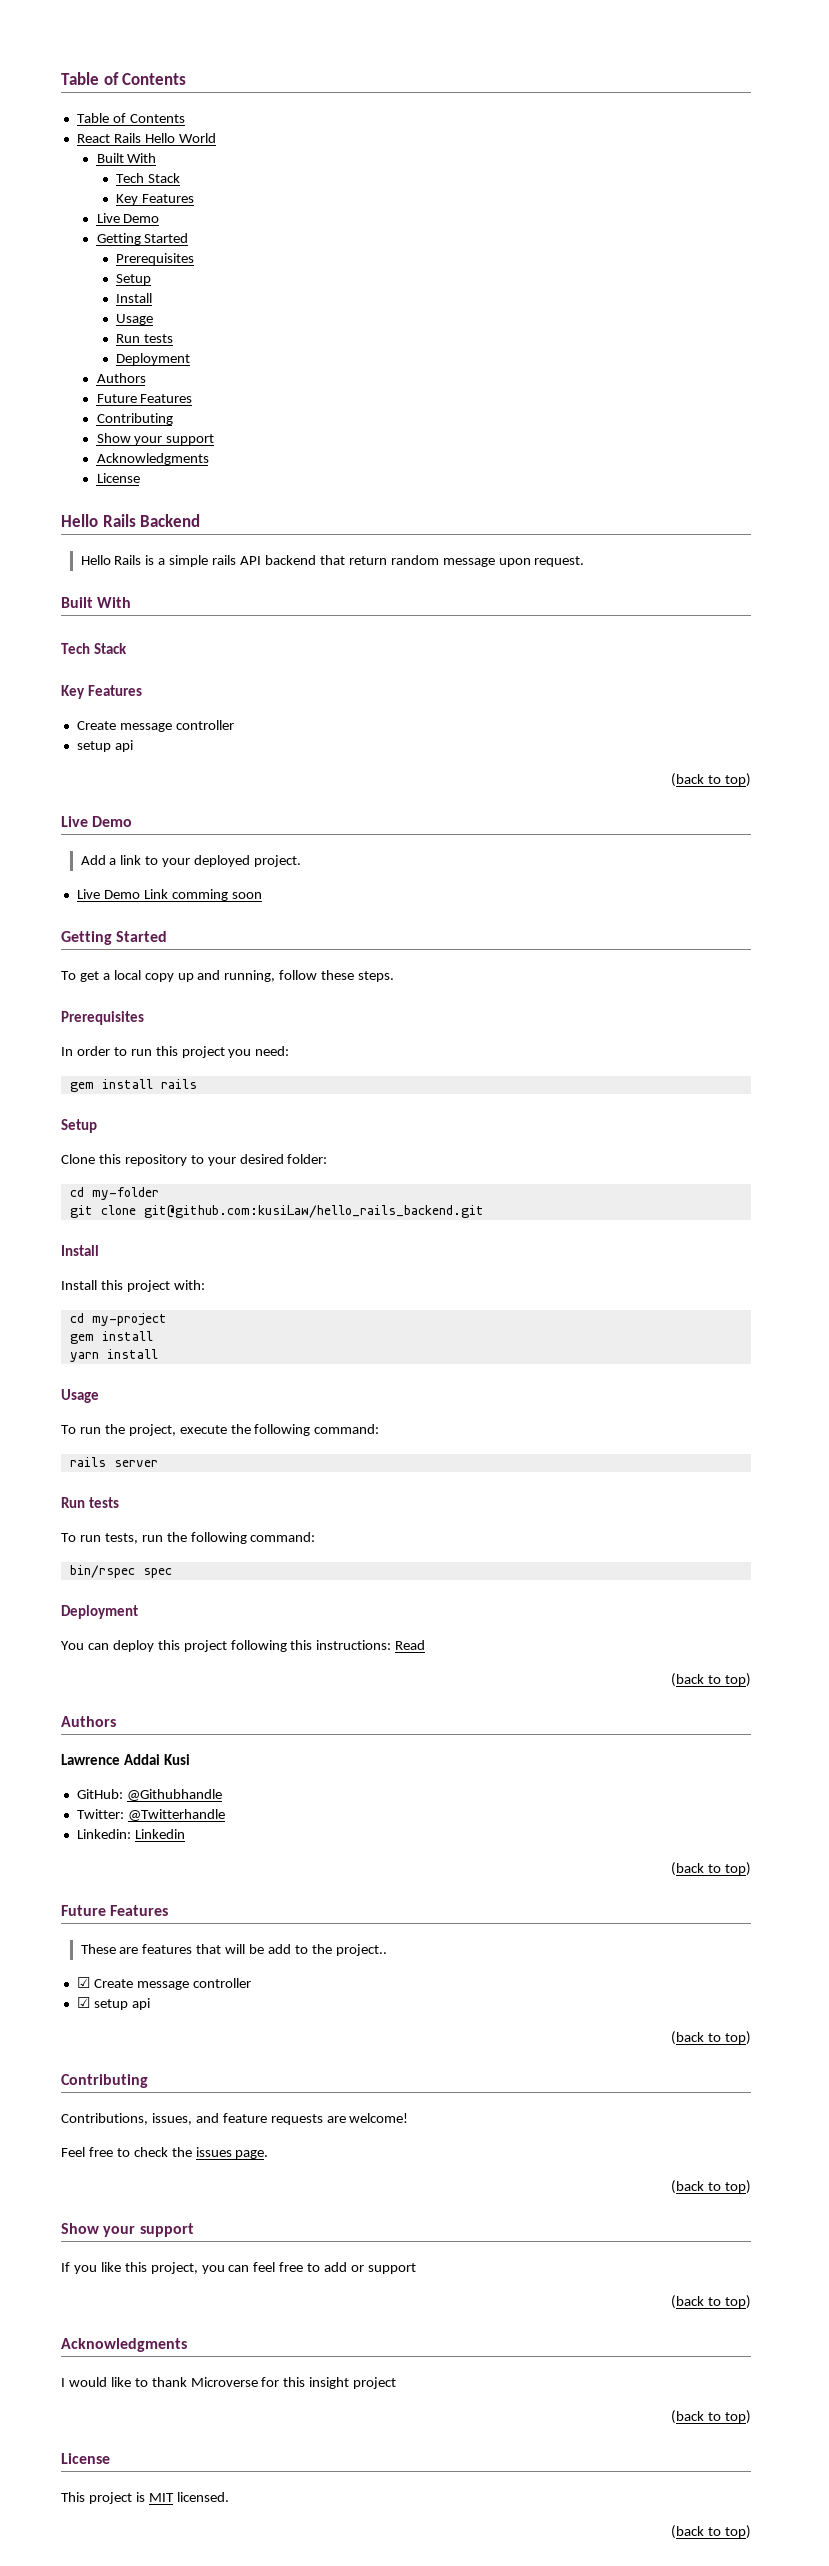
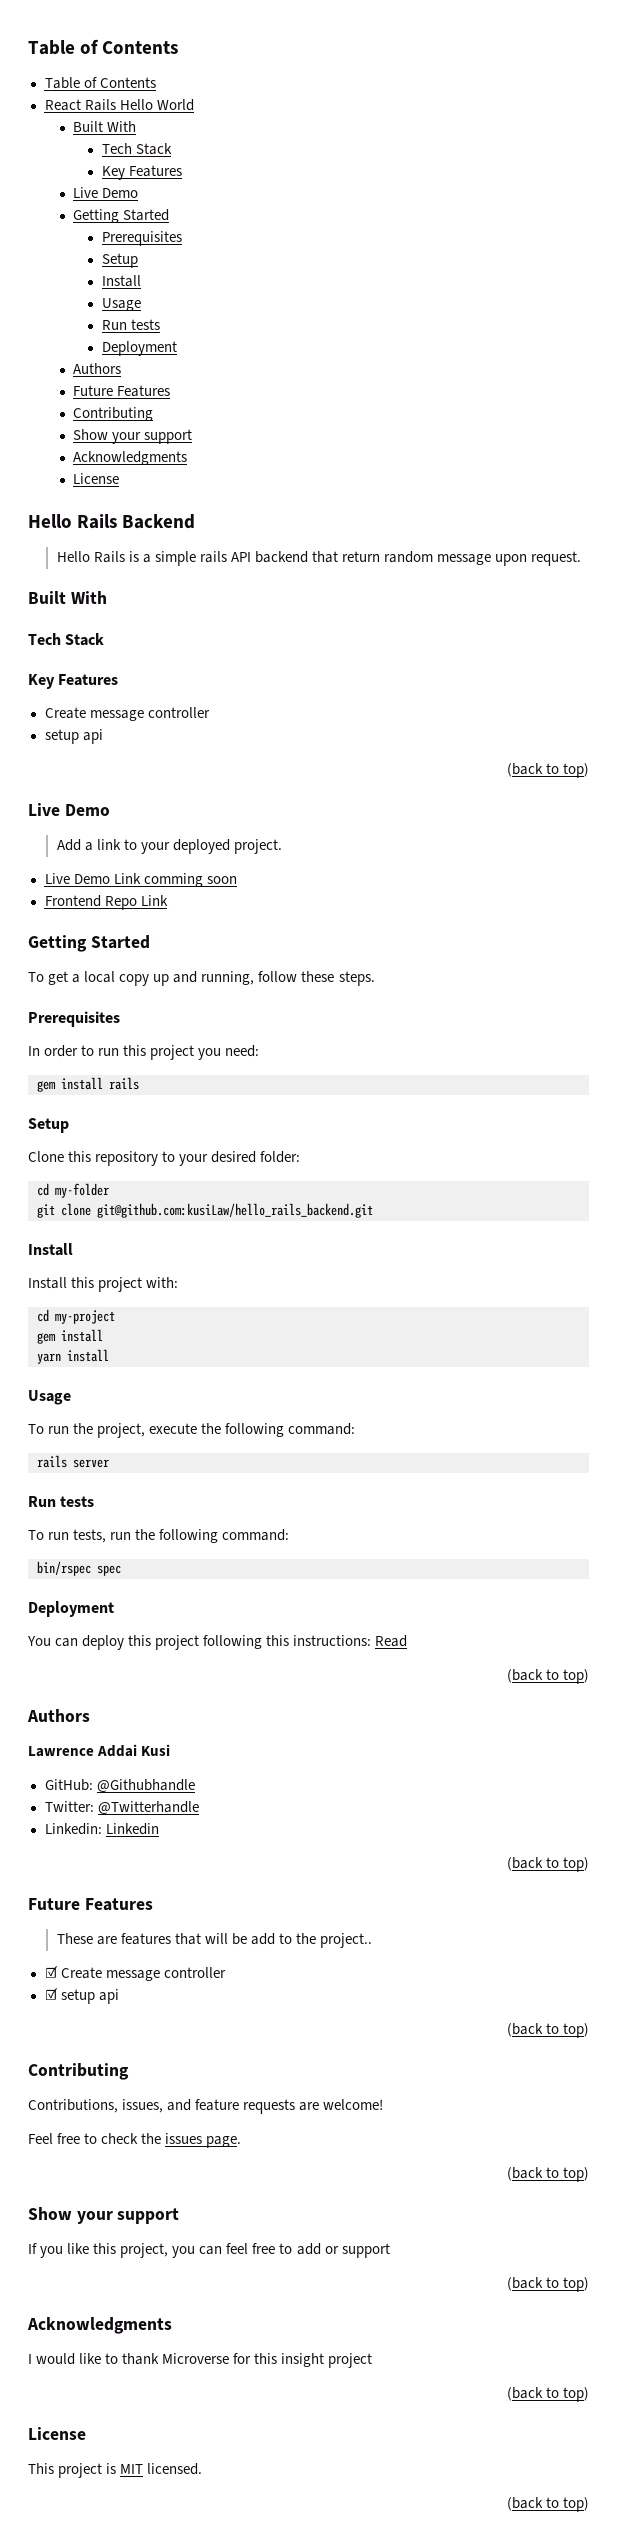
(262, 895) none -> [44,895,168,910] // Frontend Repo Link

